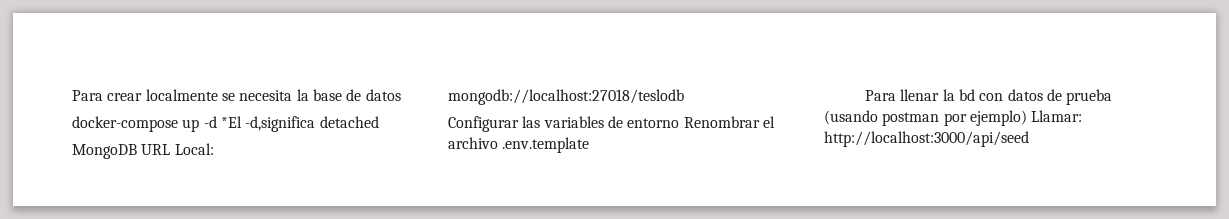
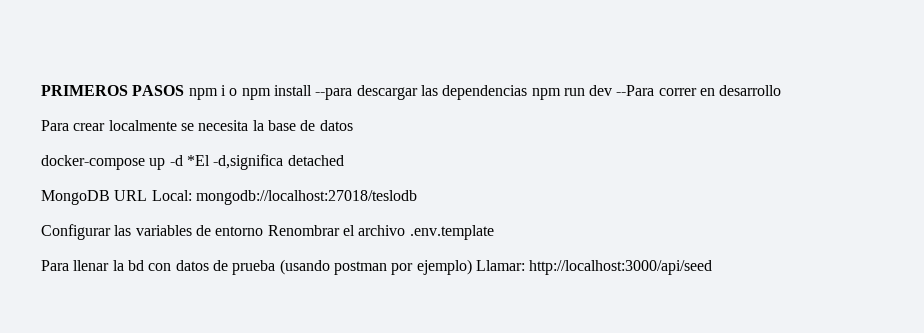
(72, 95) none -> [41,85,782,100] PRIMEROS PASOS npm i o npm install --para descargar las dependencias npm run dev --Para correr en desarrollo //

